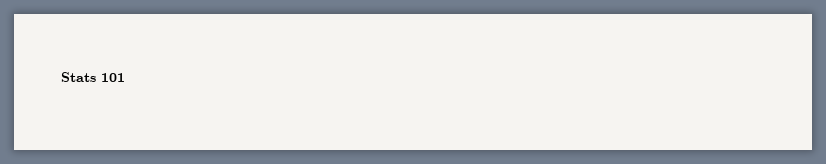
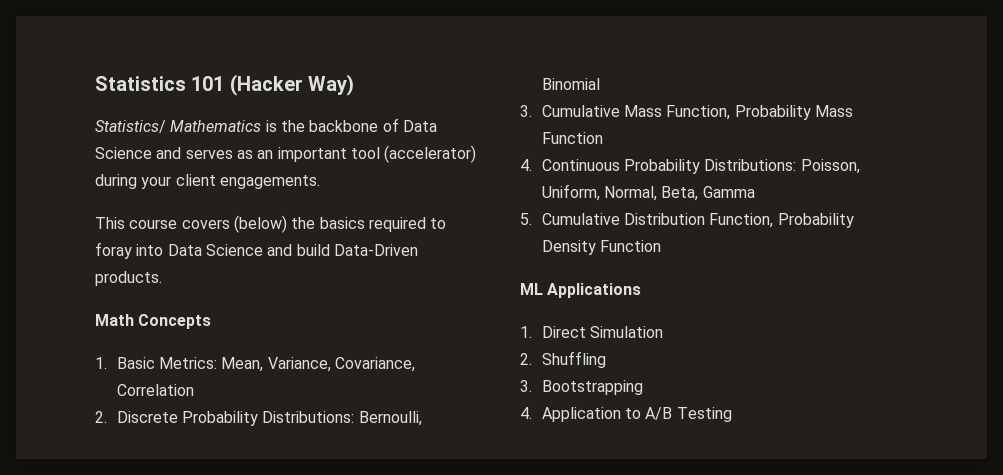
[61,72,125,82] Stats 101 -> [95,74,355,96] [95,118,437,133] [95,145,477,163] [95,174,320,189] [95,215,447,233] [95,242,418,259] [95,271,162,286] [95,314,212,329] [95,357,415,372] [116,384,194,396] [95,411,422,426] [541,78,600,90] [520,105,853,120] [541,132,603,144] [520,159,860,174] [541,184,755,201] [520,213,854,228] [541,240,662,255] [520,283,642,298] [520,326,664,338] [520,351,606,368] [520,380,643,395] [520,407,732,422] Statistics 101 (Hacker Way) // Statistics/ Mathematics is the backbone of Data Science and serves as an important tool (accelerator) during your client engagements. // This course covers (below) the basics required to foray into Data Science and build Data-Driven products. // Math Concepts // 1. Basic Metrics: Mean, Variance, Covariance, Correlation // 2. Discrete Probability Distributions: Bernoulli, Binomial // 3. Cumulative Mass Function, Probability Mass Function // 4. Continuous Probability Distributions: Poisson, Uniform, Normal, Beta, Gamma // 5. Cumulative Distribution Function, Probability Density Function // ML Applications // 1. Direct Simulation // 2. Shuffling // 3. Bootstrapping // 4. Application to A/B Testing

